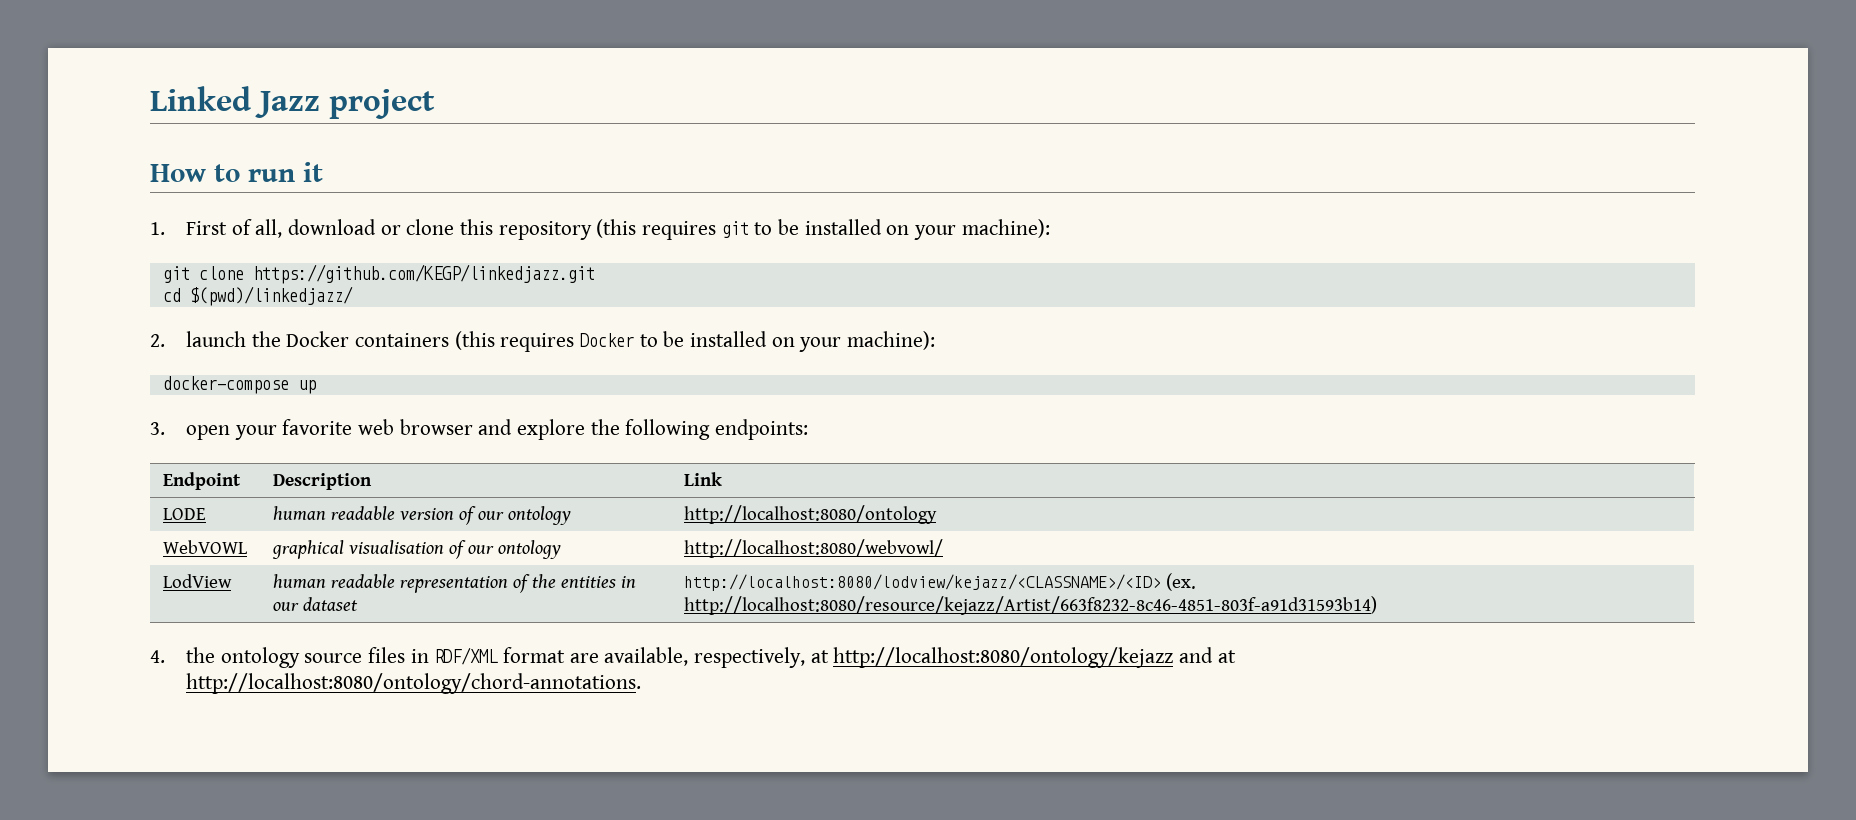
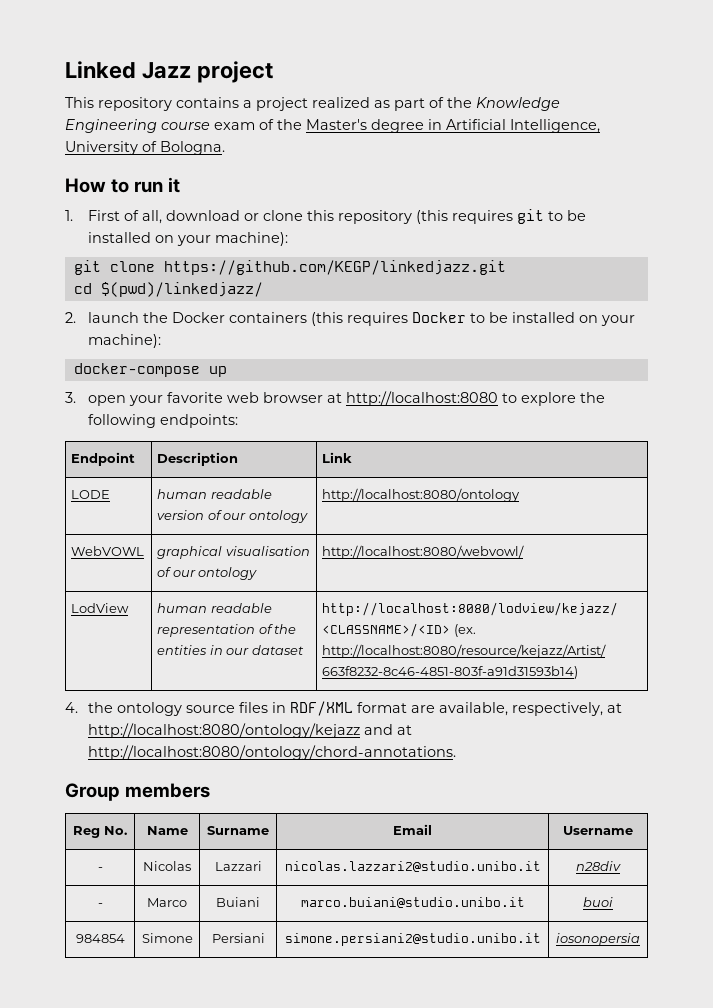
(435, 104) none -> [65,97,560,111] [65,119,600,133] [65,141,225,155] // This repository contains a project realized as part of the Knowledge Engineering course exam of the Master's degree in Artificial Intelligence, University of Bologna.
[478,419,513,435] and -> [327,391,518,406] at http://localhost:8080 to
(642, 683) none -> [65,783,211,801] [73,826,127,838] [146,826,188,835] [207,826,269,835] [392,824,432,835] [563,826,633,835] [97,867,103,871] [143,861,191,871] [214,861,262,871] [284,861,541,872] [576,861,621,871] [97,903,103,907] [147,898,187,907] [216,897,260,907] [300,897,525,908] [583,897,613,907] [75,934,125,943] [141,933,193,943] [211,933,265,943] [284,933,541,946] [556,933,640,946] // Group members // Reg No. | Name | Surname | Email | Username // - | Nicolas | Lazzari | nicolas.lazzari2@studio.unibo.it | n28div // - | Marco | Buiani | marco.buiani@studio.unibo.it | buoi // 984854 | Simone | Persiani | simone.persiani2@studio.unibo.it | iosonopersia

